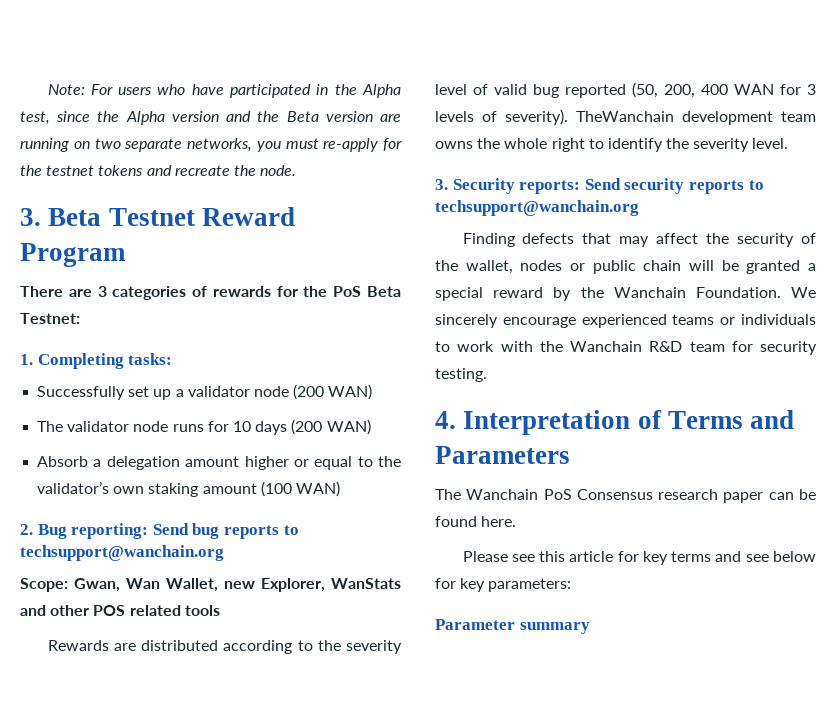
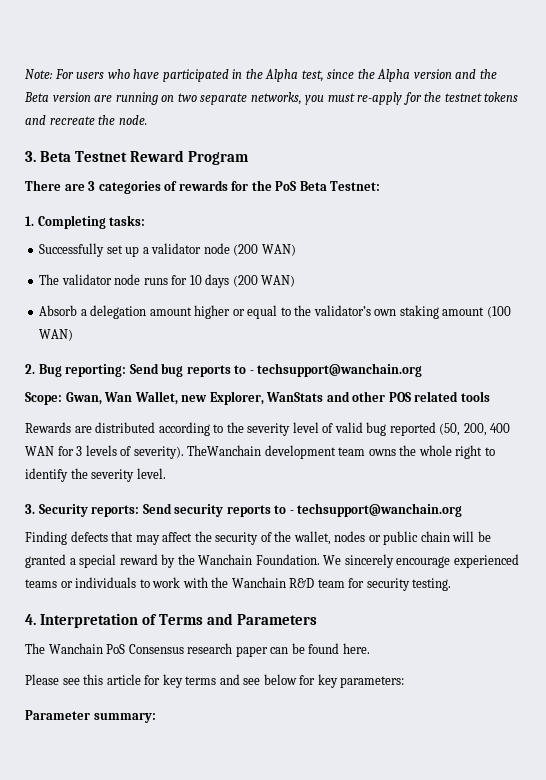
(299, 530) none -> [249,370,254,374] -
(764, 185) none -> [289,510,294,514] -
[519,622,590,634] summary -> [93,712,156,723] summary:

